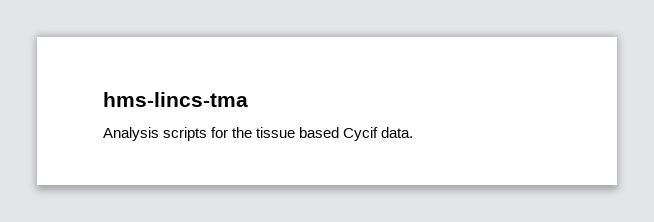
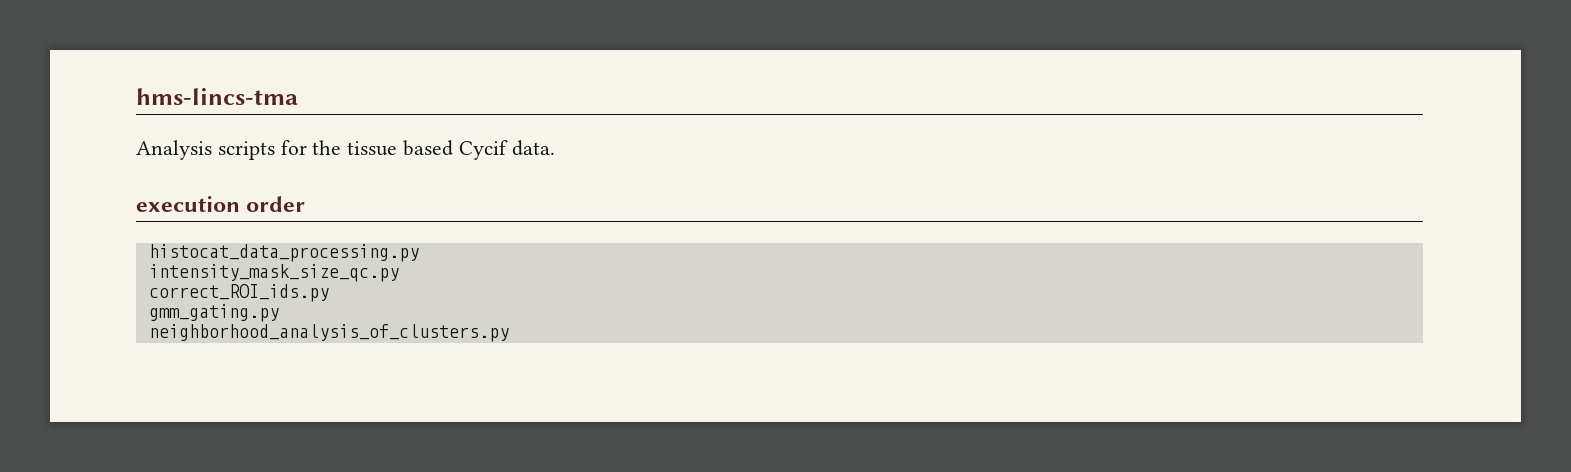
(414, 132) none -> [136,196,306,212] [148,244,419,262] [148,264,399,282] [148,284,329,302] [148,304,279,322] [148,324,509,342] // execution order // histocat_data_processing.py // intensity_mask_size_qc.py // correct_ROI_ids.py // gmm_gating.py // neighborhood_analysis_of_clusters.py

